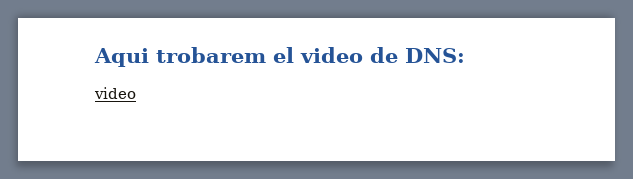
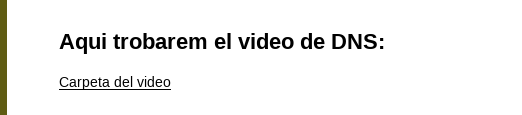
(465, 55) none -> [59,76,133,90] Carpeta del

